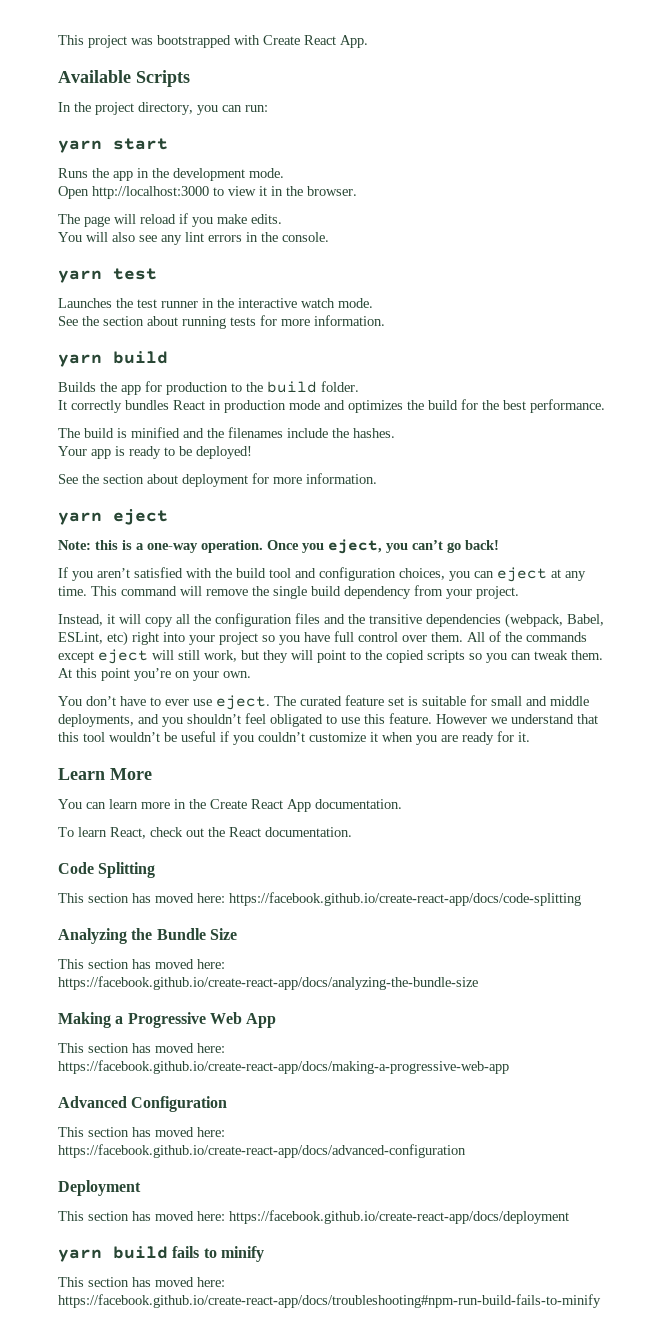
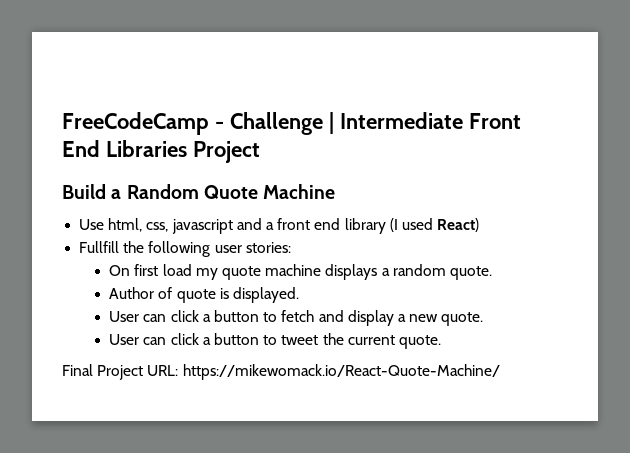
[58,35,368,48] [58,70,190,87] [58,102,268,115] [58,138,168,153] [58,168,284,181] [58,186,357,199] [58,213,282,227] [58,232,329,245] [58,268,157,283] [58,298,373,308] [58,315,385,329] [58,351,168,367] [58,381,359,395] [58,399,605,413] [58,427,395,438] [58,446,252,459] [58,473,377,487] [58,509,168,525] [58,539,499,554] [58,567,586,582] [58,585,519,599] [58,613,604,628] [58,631,587,646] [58,649,603,664] [58,668,251,681] [58,695,589,710] [58,713,598,727] [58,731,530,745] [58,768,152,780] [58,799,402,812] [58,827,352,839] [58,862,156,878] [58,892,581,906] [58,928,237,944] [58,959,225,969] [58,976,478,990] [58,1012,277,1028] [58,1043,225,1053] [58,1060,509,1074] [58,1096,228,1112] [58,1127,225,1137] [58,1144,466,1158] [58,1180,141,1196] [58,1210,569,1224] [58,1246,264,1262] [58,1277,225,1287] [58,1294,601,1308] This project was bootstrapped with Create React App. // Available Scripts // In the project directory, you can run: // yarn start // Runs the app in the development mode. // Open http://localhost:3000 to view it in the browser. // The page will reload if you make edits. // You will also see any lint errors in the console. // yarn test // Launches the test runner in the interactive watch mode. // See the section about running tests for more information. // yarn build // Builds the app for production to the build folder. // It correctly bundles React in production mode and optimizes the build for the best performance. // The build is minified and the filenames include the hashes. // Your app is ready to be deployed! // See the section about deployment for more information. // yarn eject // Note: this is a one-way operation. Once you eject, you can’t go back! // If you aren’t satisfied with the build tool and configuration choices, you can eject at any time. This command will remove the single build dependency from your project. // Instead, it will copy all the configuration files and the transitive dependencies (webpack, Babel, ESLint, etc) right into your project so you have full control over them. All of the commands except eject will still work, but they will point to the copied scripts so you can tweak them. At this point you’re on your own. // You don’t have to ever use eject. The curated feature set is suitable for small and middle deployments, and you shouldn’t feel obligated to use this feature. However we understand that this tool wouldn’t be useful if you couldn’t customize it when you are ready for it. // Learn More // You can learn more in the Create React App documentation. // To learn React, check out the React documentation. // Code Splitting // This section has moved here: https://facebook.github.io/create-react-app/docs/code-splitting // Analyzing the Bundle Size // This section has moved here: https://facebook.github.io/create-react-app/docs/analyzing-the-bundle-size // Making a Progressive Web App // This section has moved here: https://facebook.github.io/create-react-app/docs/making-a-progressive-web-app // Advanced Configuration // This section has moved here: https://facebook.github.io/create-react-app/docs/advanced-configuration // Deployment // This section has moved here: https://facebook.github.io/create-react-app/docs/deployment // yarn build fails to minify // This section has moved here: https://facebook.github.io/create-react-app/docs/troubleshooting#npm-run-build-fails-to-minify -> [62,112,521,135] [62,140,260,163] [62,184,336,199] [79,218,480,234] [79,241,291,257] [109,264,492,280] [109,287,299,303] [109,310,484,326] [109,333,441,349] [62,364,500,380] FreeCodeCamp - Challenge | Intermediate Front End Libraries Project // Build a Random Quote Machine // Use html, css, javascript and a front end library (I used React) // Fullfill the following user stories: // On first load my quote machine displays a random quote. // Author of quote is displayed. // User can click a button to fetch and display a new quote. // User can click a button to tweet the current quote. // Final Project URL: https://mikewomack.io/React-Quote-Machine/

